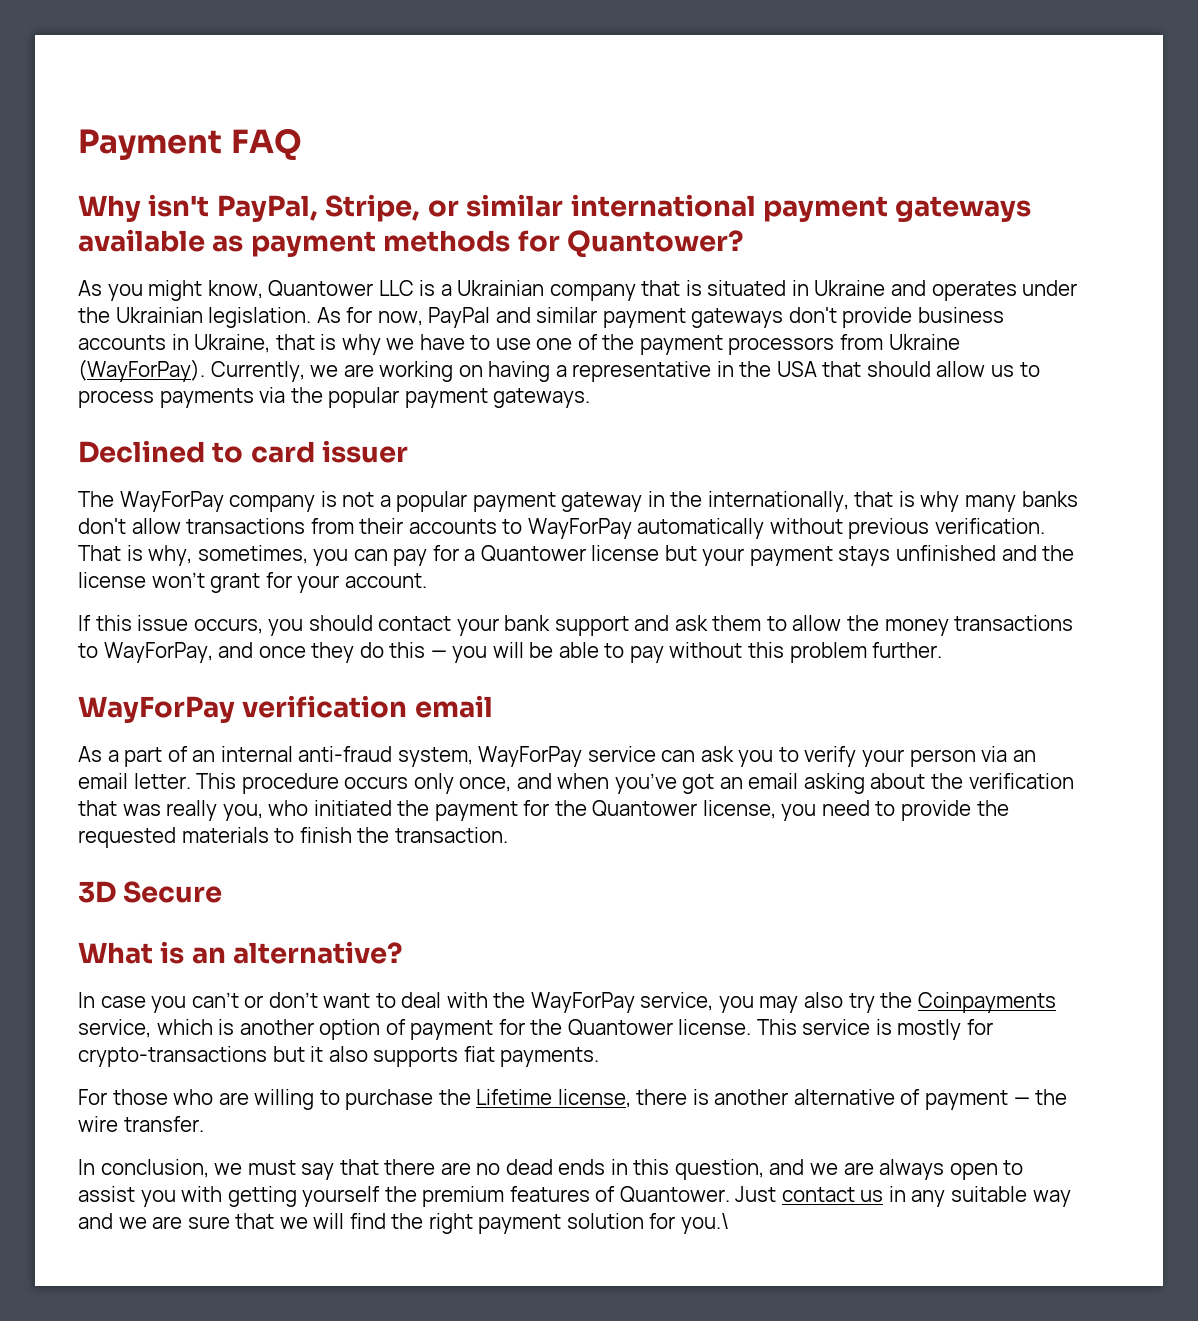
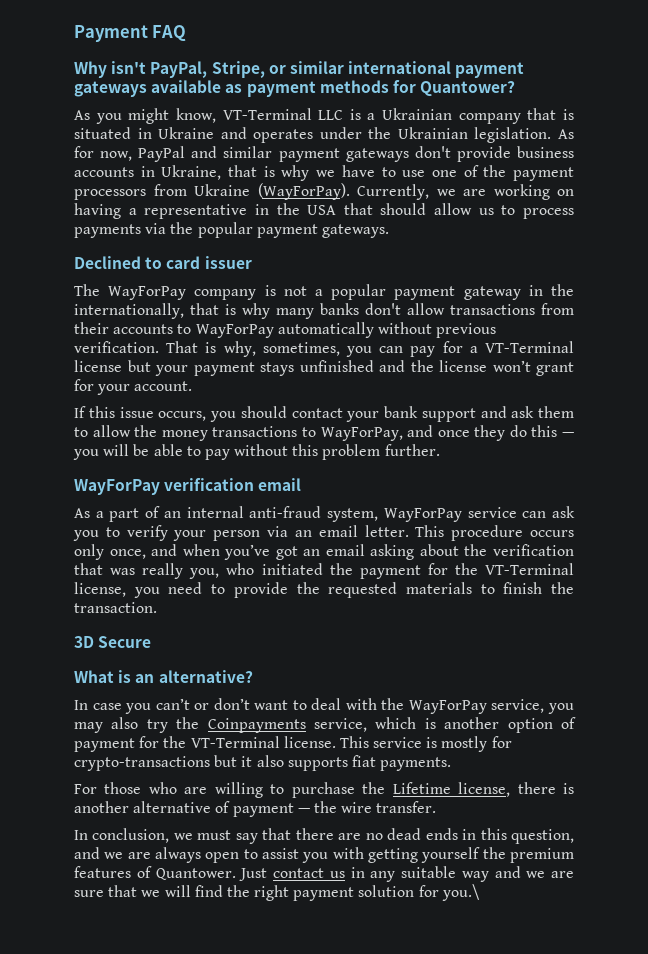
[268,280,374,296] Quantower -> [222,108,312,120] VT-Terminal
[480,545,586,561] Quantower -> [484,341,574,353] VT-Terminal
[592,800,698,816] Quantower -> [485,563,574,575] VT-Terminal
[567,1019,673,1035] Quantower -> [190,736,280,748] VT-Terminal

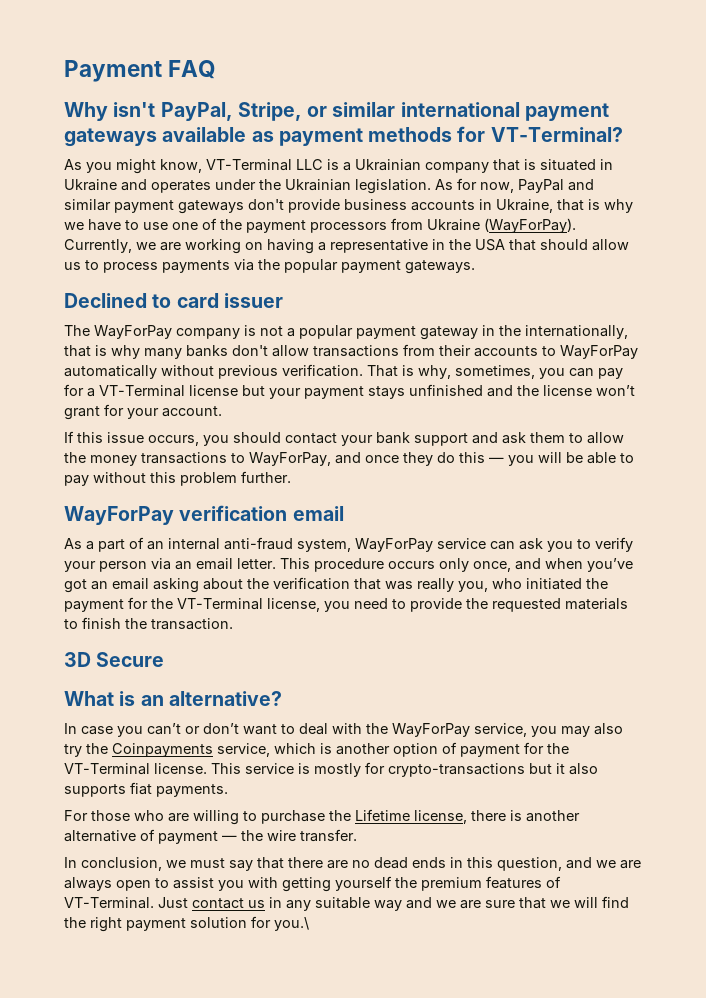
[420,81,516,96] Quantower? -> [490,127,623,142] VT-Terminal?
[155,868,236,880] Quantower. -> [64,897,154,909] VT-Terminal.

